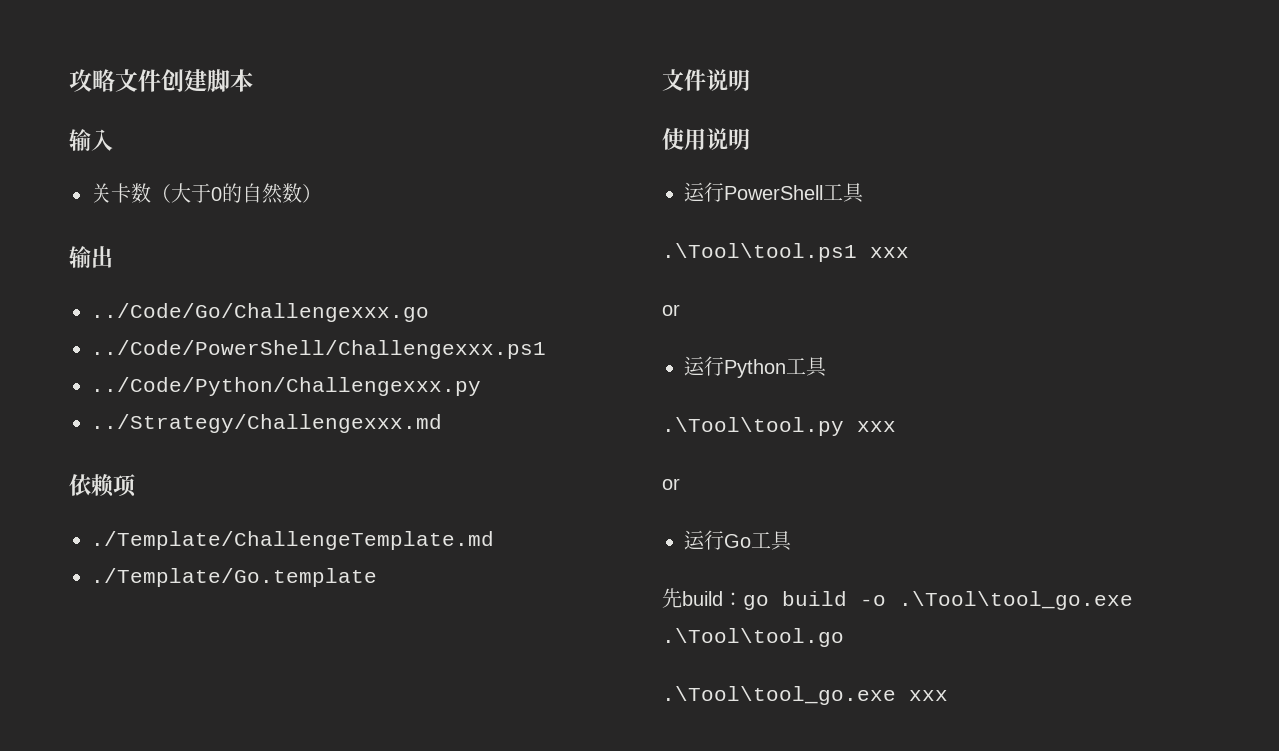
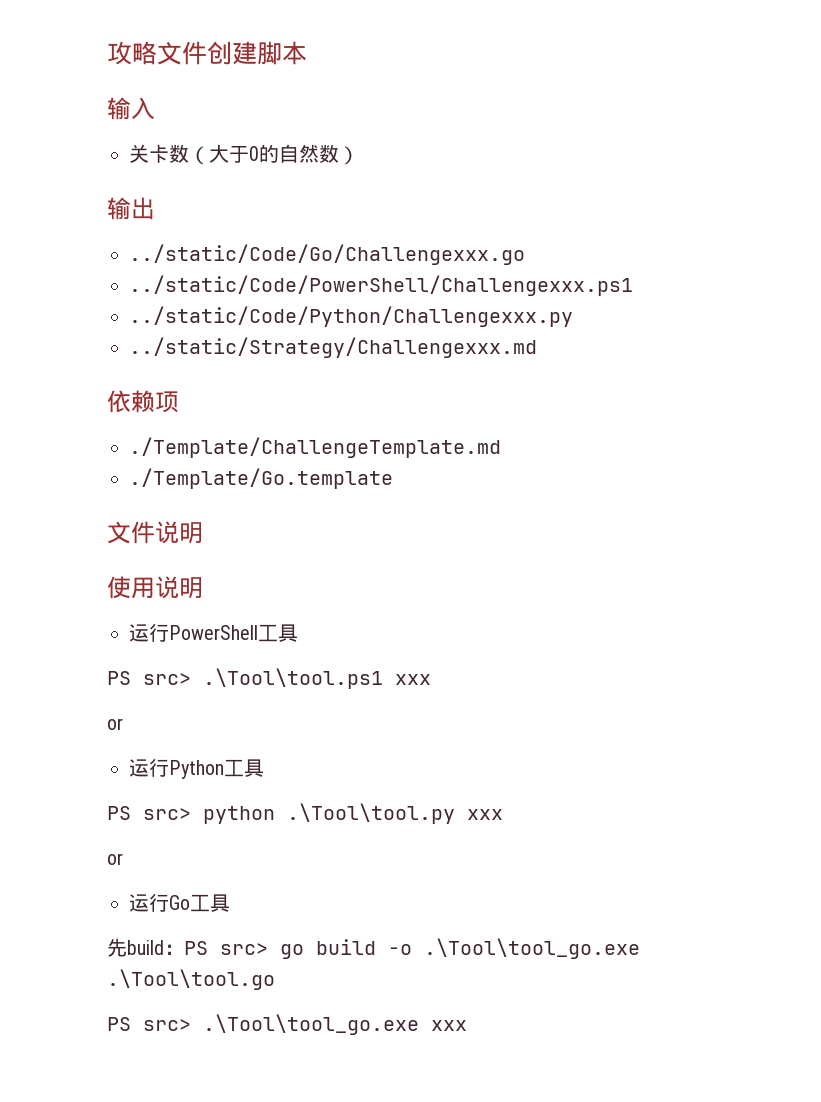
[91,303,429,322] [91,340,546,359] [91,377,481,396] [91,414,442,433] ../Code/Go/Challengexxx.go // ../Code/PowerShell/Challengexxx.ps1 // ../Code/Python/Challengexxx.py // ../Strategy/Challengexxx.md -> [129,244,525,265] [129,275,633,296] [129,306,573,327] [129,337,537,358] ../static/Code/Go/Challengexxx.go // ../static/Code/PowerShell/Challengexxx.ps1 // ../static/Code/Python/Challengexxx.py // ../static/Strategy/Challengexxx.md
(864, 193) none -> [107,671,191,685] PS src>
(827, 367) none -> [107,806,275,824] PS src> python
(743, 599) none -> [184,941,268,955] PS src>
(844, 637) none -> [107,1017,191,1031] PS src>

